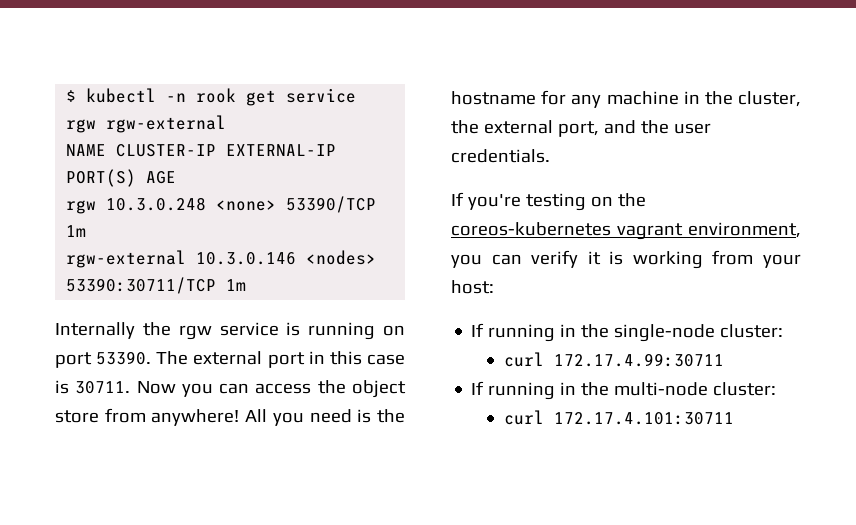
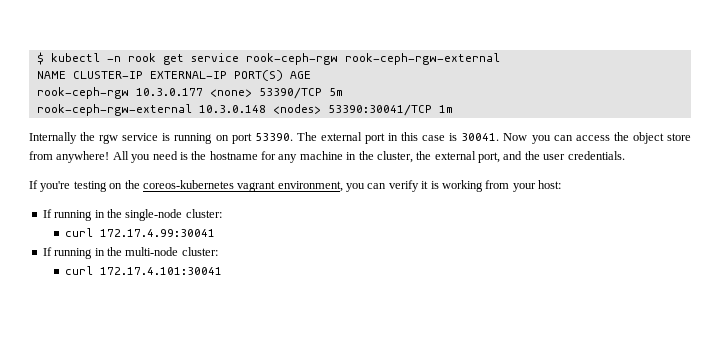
[66,115,227,133] rgw rgw-external -> [245,53,500,65] rook-ceph-rgw rook-ceph-rgw-external
[66,196,377,214] [66,225,87,237] [66,250,377,268] [66,277,217,294] rgw 10.3.0.248 <none> 53390/TCP 1m // rgw-external 10.3.0.146 <nodes> 53390:30711/TCP -> [36,87,343,99] [36,104,432,116] rook-ceph-rgw 10.3.0.177 <none> 53390/TCP 5m // rook-ceph-rgw-external 10.3.0.148 <nodes> 53390:30041/TCP
[75,381,131,394] 30711. -> [461,133,500,141] 30041.
[553,353,724,367] 172.17.4.99:30711 -> [99,229,215,237] 172.17.4.99:30041
[553,412,734,425] 172.17.4.101:30711 -> [99,267,222,275] 172.17.4.101:30041

